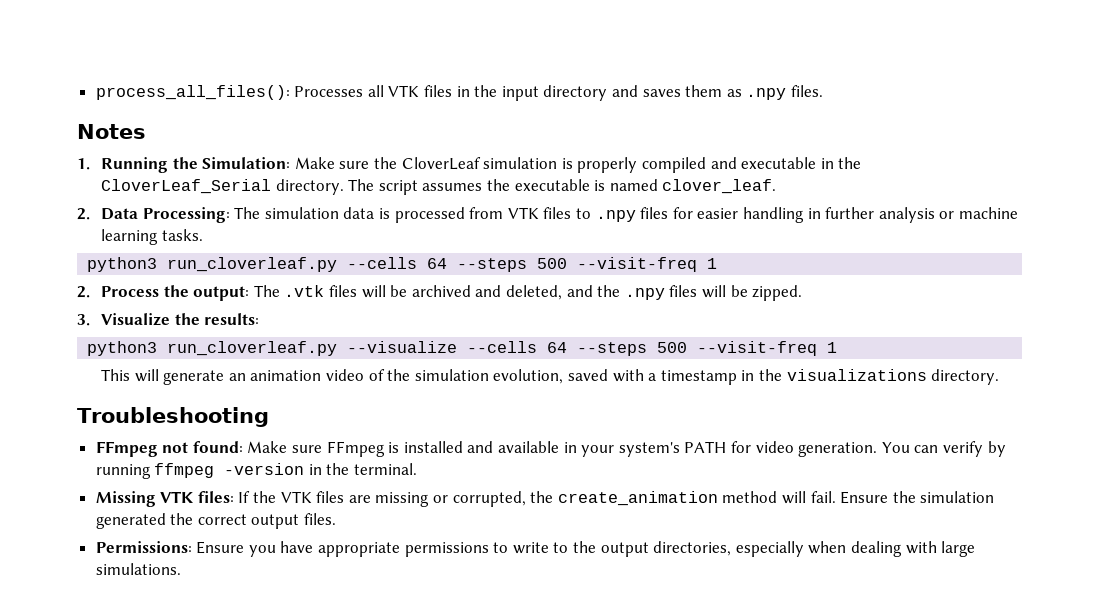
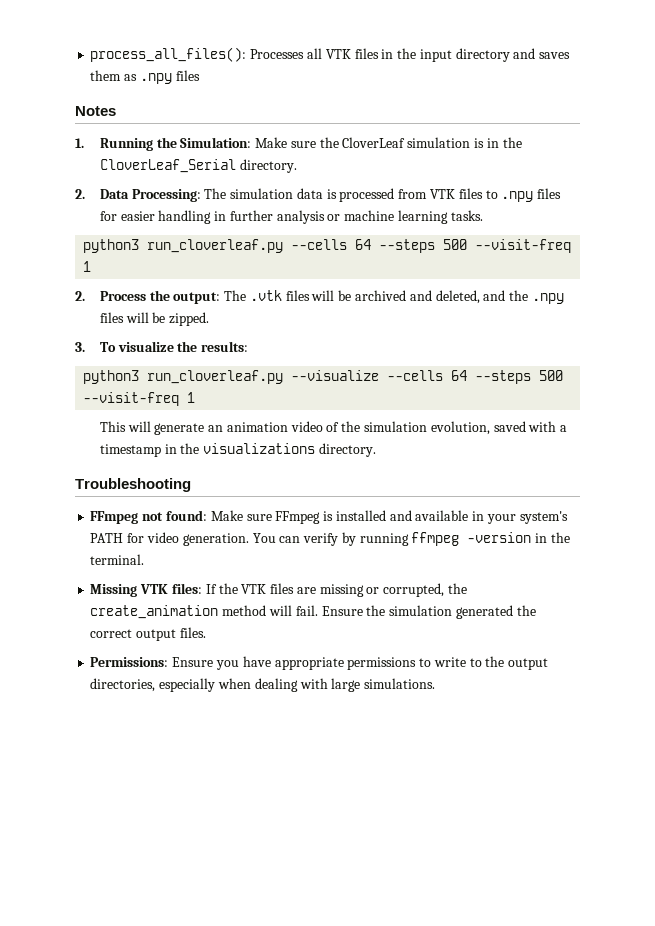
[790,85,823,97] files. -> [175,70,200,81] files
[577,157,817,173] properly compiled and executable -> (485, 143) none
[348,179,777,195] The script assumes the executable is named clover_leaf. -> (297, 166) none
[101,313,171,326] Visualize -> [99,341,174,352] To visualize

